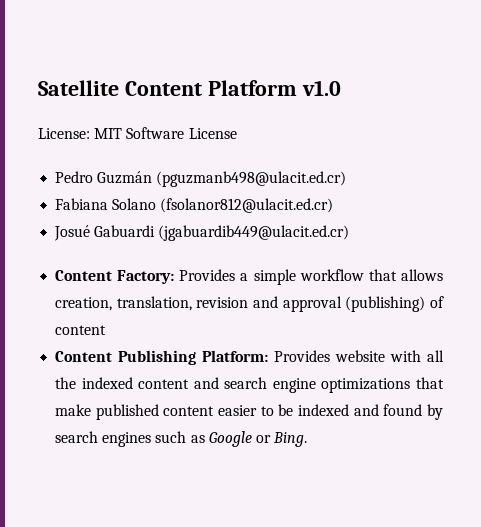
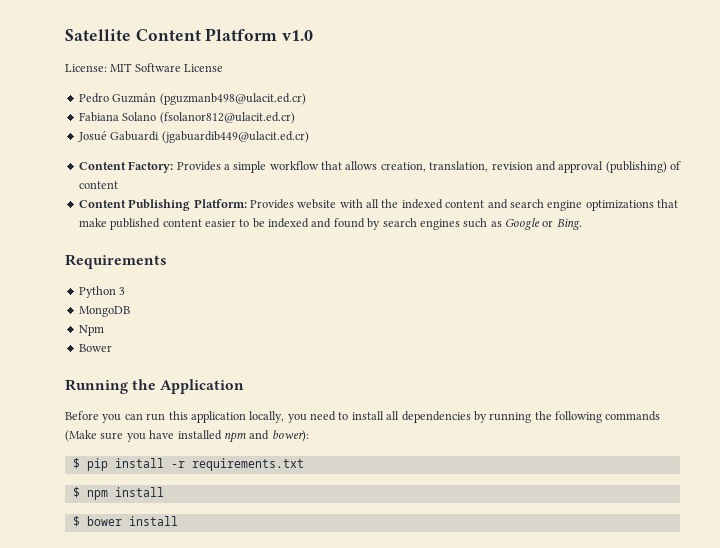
(308, 439) none -> [65,254,167,269] [78,286,126,298] [78,306,130,317] [78,325,104,336] [78,344,112,352] [65,379,245,394] [65,411,661,423] [65,430,309,443] [72,458,304,471] [72,487,164,500] [72,516,178,527] // Requirements // Python 3 // MongoDB // Npm // Bower // Running the Application // Before you can run this application locally, you need to install all dependencies by running the following commands (Make sure you have installed npm and bower): // $ pip install -r requirements.txt // $ npm install // $ bower install

